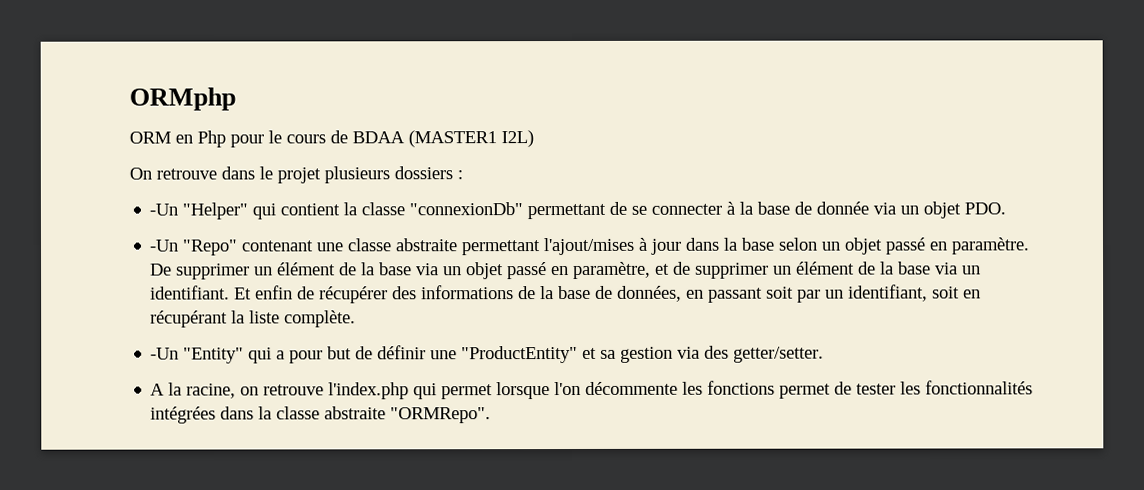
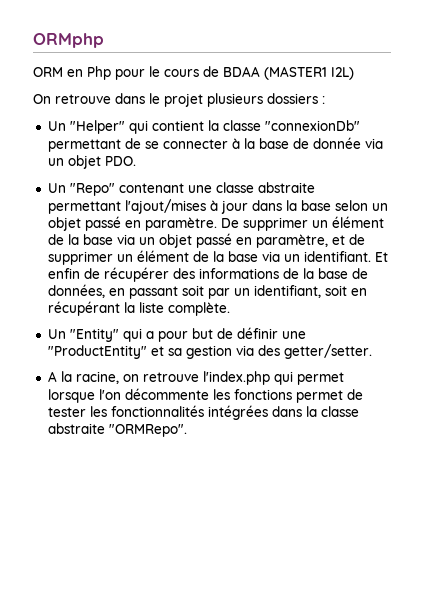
[149,203,179,216] -Un -> [47,121,66,131] Un
[149,239,180,252] -Un -> [47,183,66,193] Un
[150,347,180,360] -Un -> [47,329,66,339] Un

